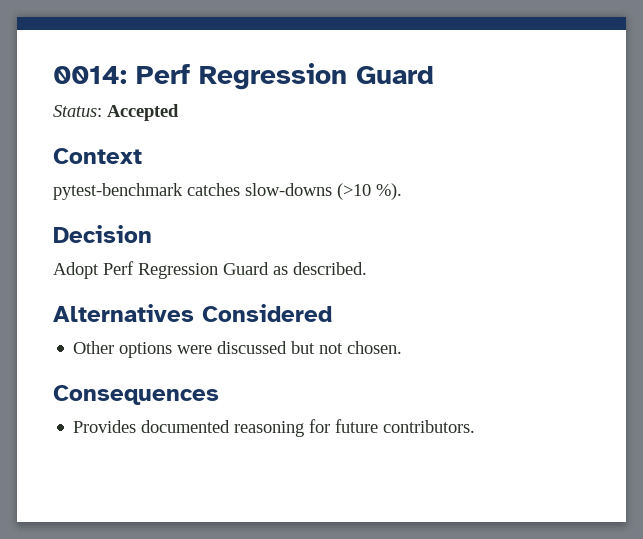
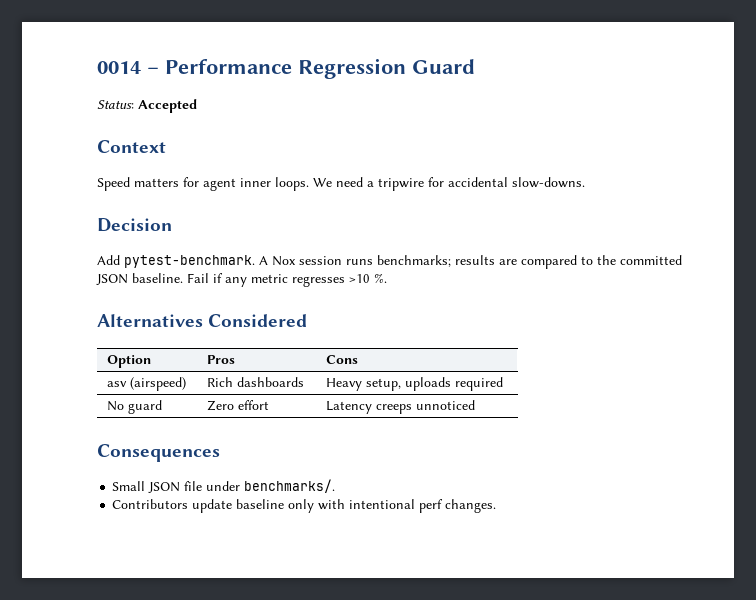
[53,64,190,84] 0014: Perf -> [97,59,292,74] 0014 – Performance
[53,183,402,200] [53,225,152,243] [53,261,367,279] [53,304,332,322] [73,341,403,358] [53,385,219,405] [73,419,476,437] pytest-benchmark catches slow-downs (>10 %). // Decision // Adopt Perf Regression Guard as described. // Alternatives Considered // Other options were discussed but not chosen. // Consequences // Provides documented reasoning for future contributors. -> [97,177,585,191] [97,218,172,232] [97,255,682,269] [96,273,387,287] [97,314,308,327] [106,355,151,368] [206,355,235,364] [325,355,358,364] [106,377,186,391] [206,377,304,387] [325,377,503,391] [106,400,162,414] [206,400,269,411] [325,400,475,414] [97,444,220,462] [112,479,336,493] [112,499,497,513] Speed matters for agent inner loops. We need a tripwire for accidental slow-downs. // Decision // Add pytest-benchmark. A Nox session runs benchmarks; results are compared to the committed JSON baseline. Fail if any metric regresses >10 %. // Alternatives Considered // Option | Pros | Cons // asv (airspeed) | Rich dashboards | Heavy setup, uploads required // No guard | Zero effort | Latency creeps unnoticed // Consequences // Small JSON file under benchmarks/. // Contributors update baseline only with intentional perf changes.

